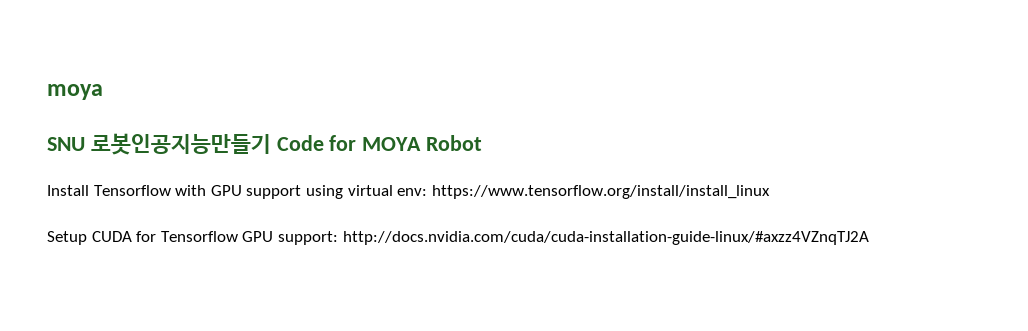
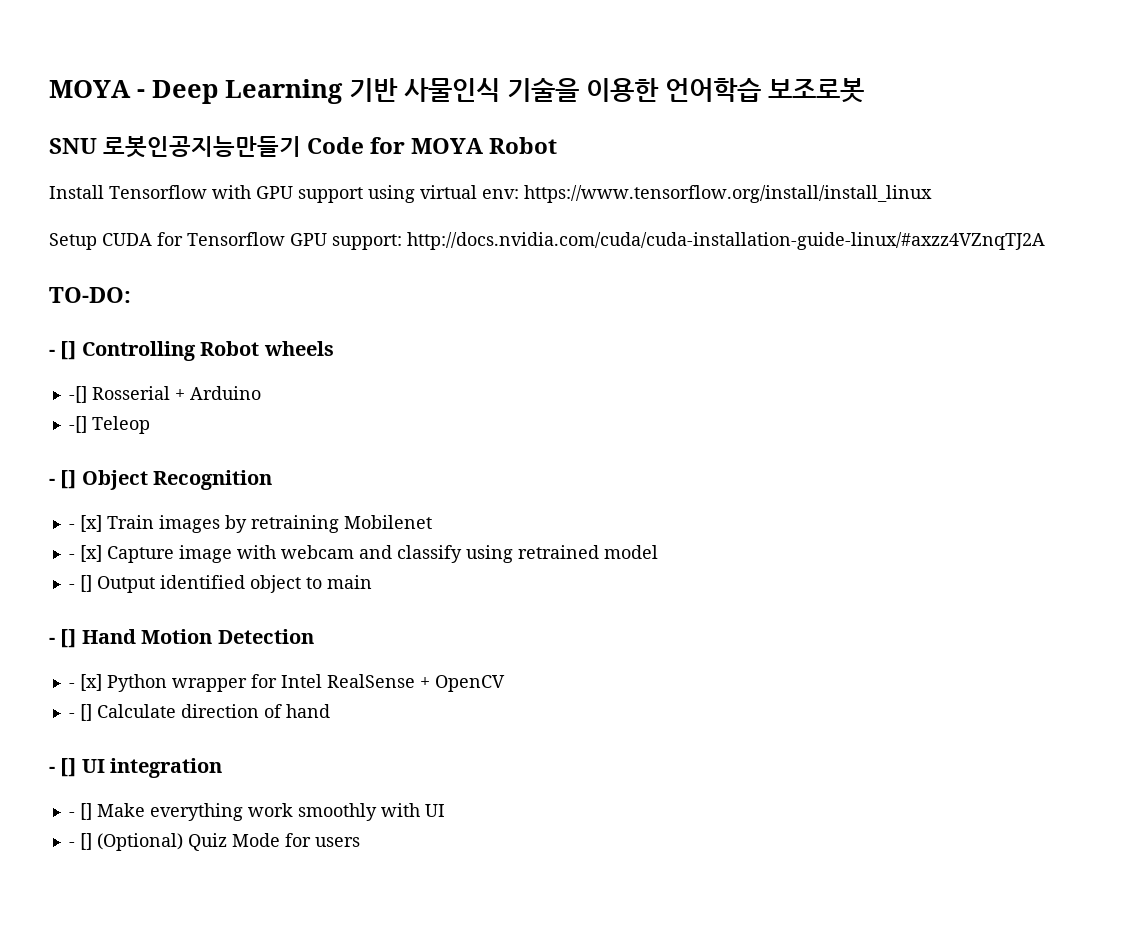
[47,84,103,100] moya -> [49,78,864,104] MOYA - Deep Learning 기반 사물인식 기술을 이용한 언어학습 보조로봇
(869, 238) none -> [49,287,131,303] [49,341,334,361] [68,386,261,403] [68,416,150,434] [49,470,273,490] [68,515,432,533] [68,545,658,563] [68,575,372,593] [49,629,314,648] [68,674,505,692] [68,704,330,721] [49,758,223,778] [68,803,445,821] [68,833,360,851] // TO-DO: // - [] Controlling Robot wheels // -[] Rosserial + Arduino // -[] Teleop // - [] Object Recognition // - [x] Train images by retraining Mobilenet // - [x] Capture image with webcam and classify using retrained model // - [] Output identified object to main // - [] Hand Motion Detection // - [x] Python wrapper for Intel RealSense + OpenCV // - [] Calculate direction of hand // - [] UI integration // - [] Make everything work smoothly with UI // - [] (Optional) Quiz Mode for users

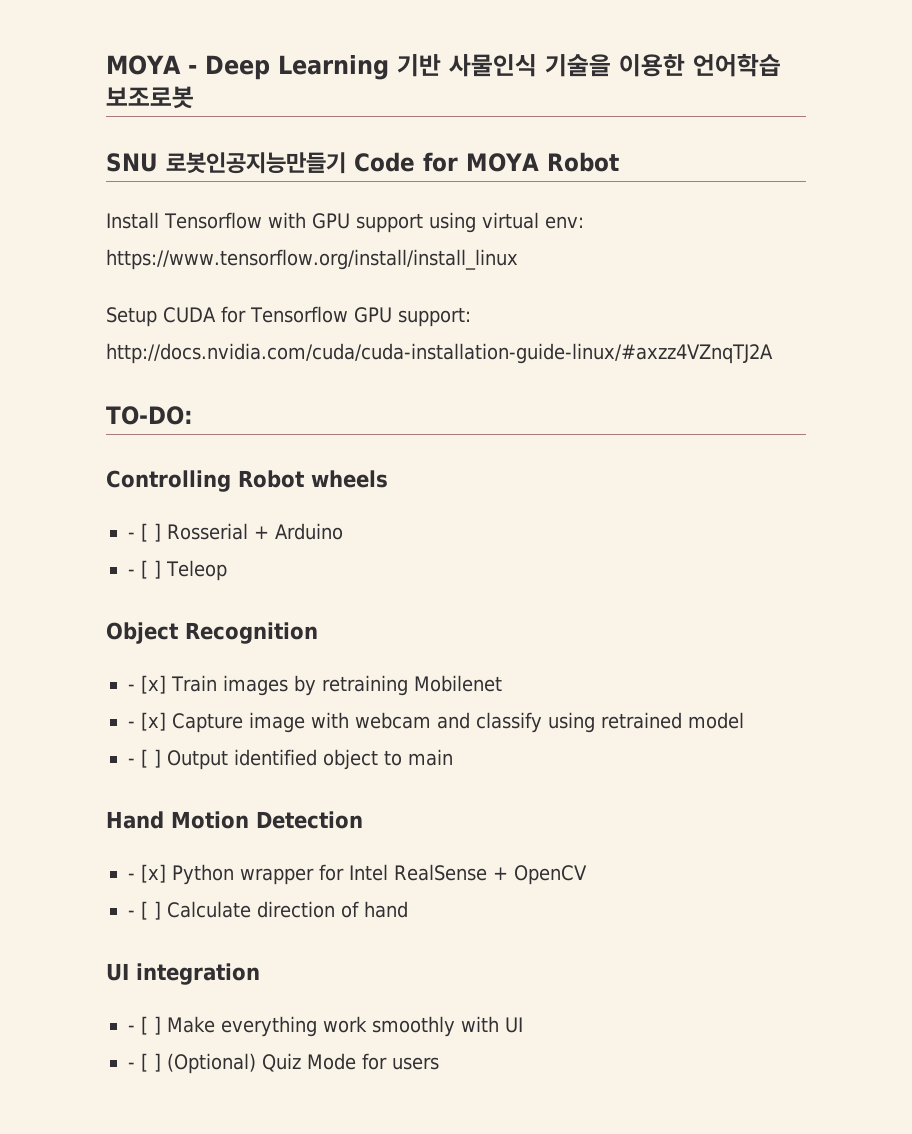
[49,341,77,360] - [] -> (193, 415) none
[68,386,87,403] -[] -> [128,523,161,542] - [ ]
[68,416,87,433] -[] -> [128,560,161,579] - [ ]
[49,470,77,489] - [] -> (227, 570) none
[79,575,92,592] [] -> [141,749,161,768] [ ]
[49,629,77,648] - [] -> (453, 757) none
[79,704,92,721] [] -> [141,901,161,920] [ ]
[49,758,77,777] - [] -> (408, 909) none
[79,803,92,820] [] -> [141,1016,161,1035] [ ]
[79,833,92,850] [] -> [141,1053,161,1072] [ ]

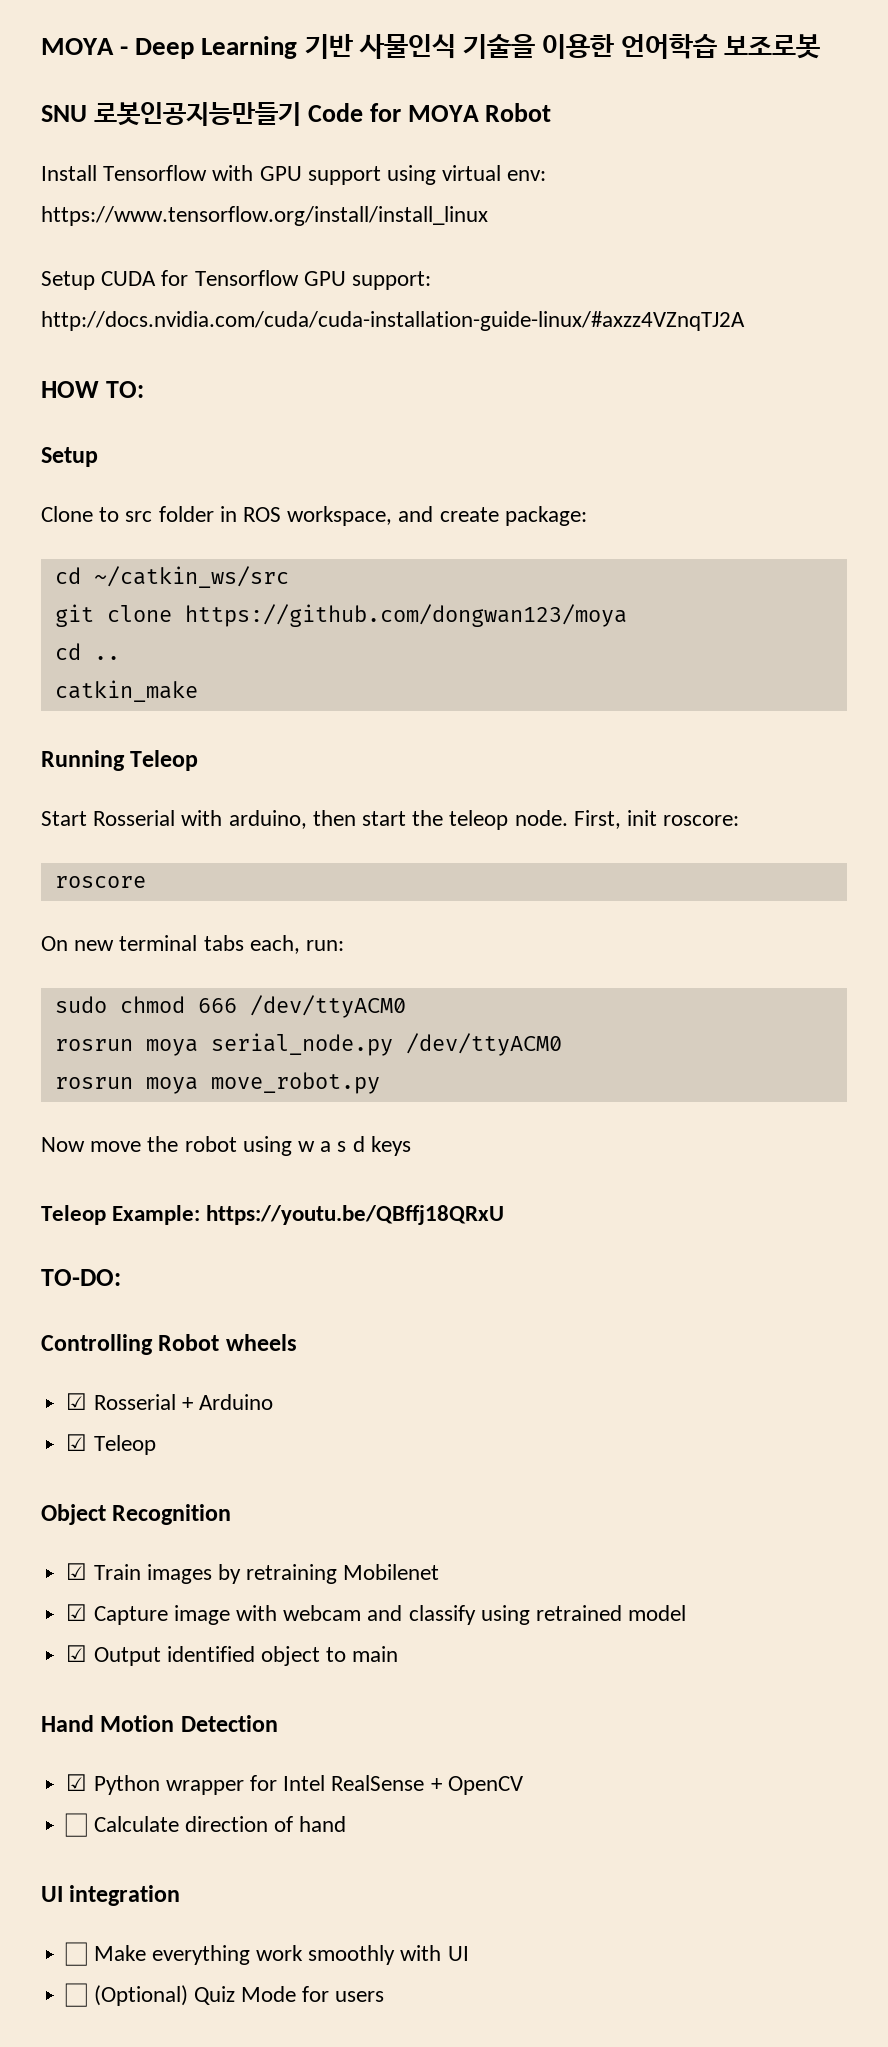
(773, 353) none -> [41,381,144,398] [41,447,98,467] [41,506,587,526] [54,566,289,588] [54,604,627,627] [54,643,120,660] [54,680,198,702] [41,750,199,771] [41,810,740,830] [54,876,146,888] [41,935,345,954] [54,995,406,1018] [54,1033,562,1056] [54,1072,380,1094] [41,1136,411,1156] [41,1205,505,1225] // HOW TO: // Setup // Clone to src folder in ROS workspace, and create package: // cd ~/catkin_ws/src // git clone https://github.com/dongwan123/moya // cd .. // catkin_make // Running Teleop // Start Rosserial with arduino, then start the teleop node. First, init roscore: // roscore // On new terminal tabs each, run: // sudo chmod 666 /dev/ttyACM0 // rosrun moya serial_node.py /dev/ttyACM0 // rosrun moya move_robot.py // Now move the robot using w a s d keys // Teleop Example: https://youtu.be/QBffj18QRxU
[128,523,161,542] - [ ] -> [66,1393,88,1410] ☑
[128,560,161,579] - [ ] -> [66,1434,88,1451] ☑
[128,675,166,694] - [x] -> [66,1563,88,1580] ☑
[128,712,166,731] - [x] -> [66,1604,88,1621] ☑
[128,749,161,768] - [ ] -> [66,1645,88,1662] ☑
[128,864,166,883] - [x] -> [66,1774,88,1791] ☑
[128,901,161,920] - [ ] -> [65,1813,88,1837] ☐
[128,1016,161,1035] - [ ] -> [65,1942,88,1966] ☐
[128,1053,161,1072] - [ ] -> [65,1983,88,2007] ☐

